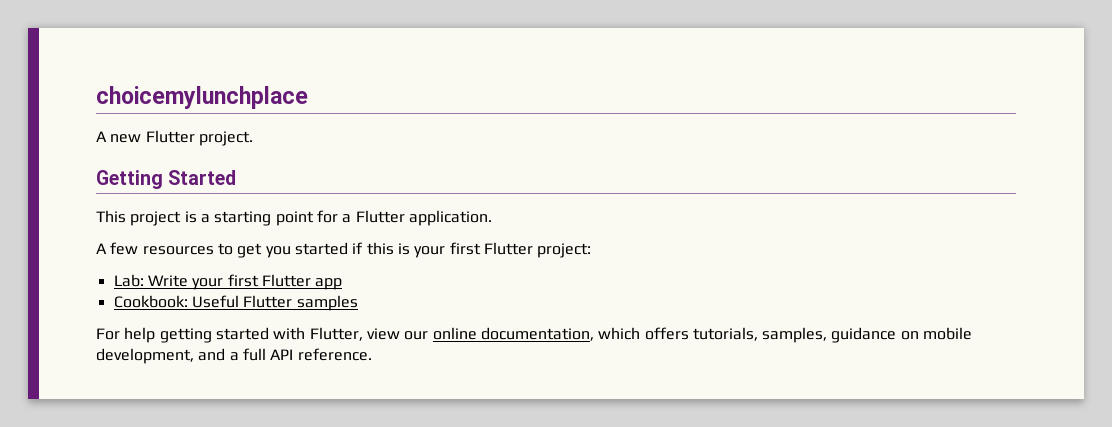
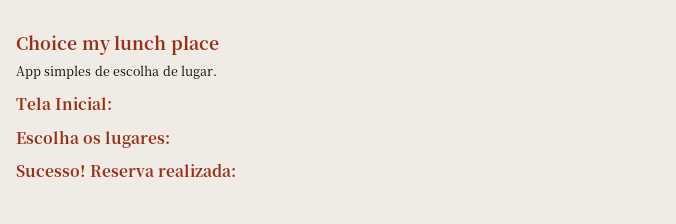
[96,86,308,109] [96,130,253,146] [96,170,237,189] [96,210,492,226] [96,242,592,258] [113,274,343,290] [113,295,358,311] [96,327,973,343] [96,348,372,364] choicemylunchplace // A new Flutter project. // Getting Started // This project is a starting point for a Flutter application. // A few resources to get you started if this is your first Flutter project: // Lab: Write your first Flutter app // Cookbook: Useful Flutter samples // For help getting started with Flutter, view our online documentation, which offers tutorials, samples, guidance on mobile development, and a full API reference. -> [16,35,220,55] [16,65,217,79] [16,97,113,110] [16,130,171,148] [16,163,237,177] Choice my lunch place // App simples de escolha de lugar. // Tela Inicial: // Escolha os lugares: // Sucesso! Reserva realizada:

